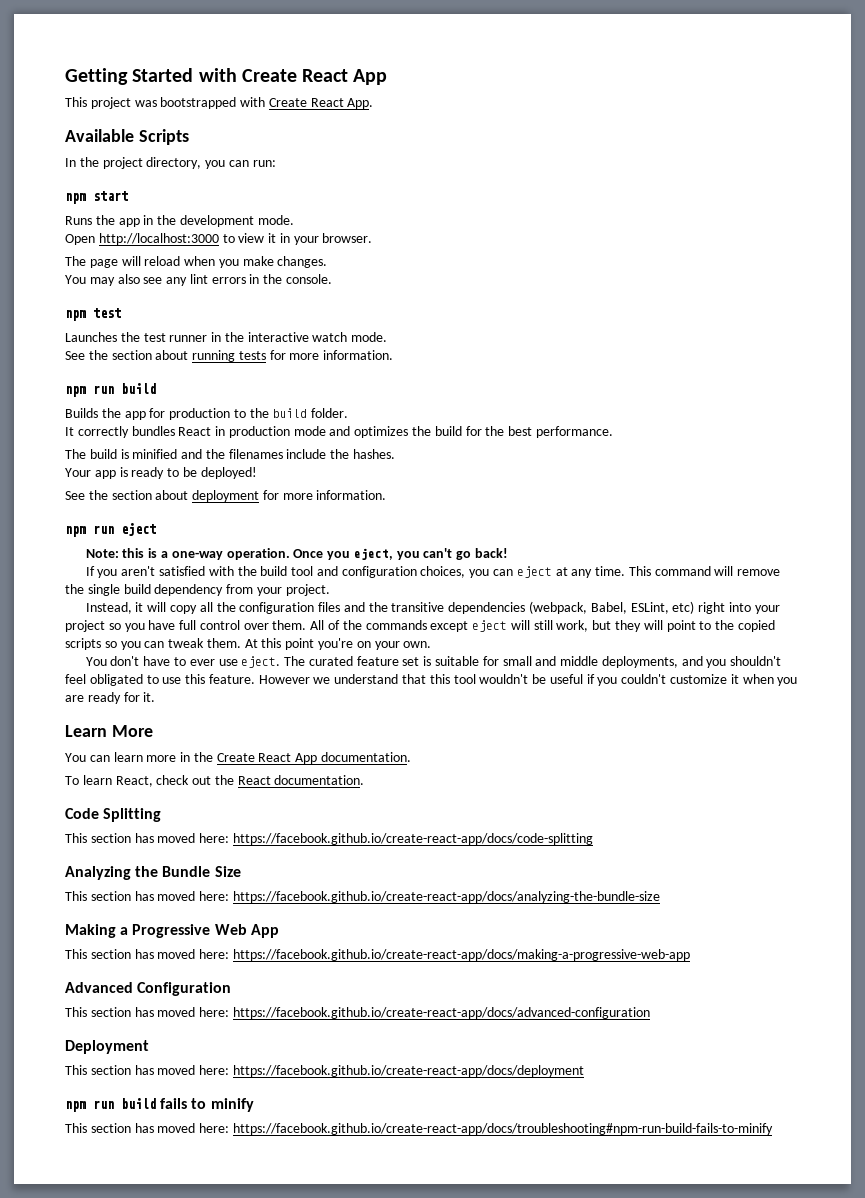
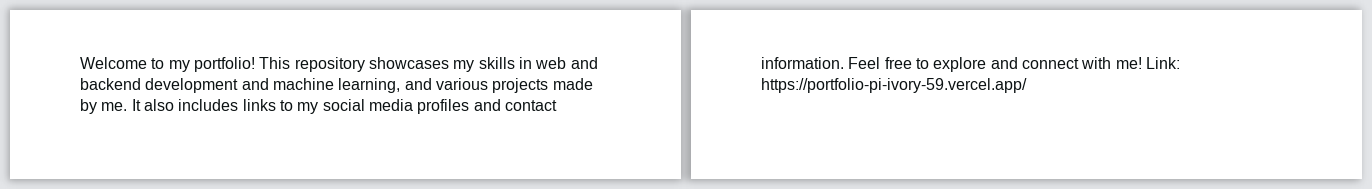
[65,68,388,85] [65,97,374,109] [65,129,189,145] [65,157,276,169] [65,191,128,204] [65,215,294,227] [65,233,373,245] [65,256,328,268] [65,274,333,286] [65,308,121,321] [65,332,388,342] [65,350,394,362] [65,383,156,397] [65,408,349,420] [65,426,613,438] [65,449,396,459] [65,467,257,479] [65,490,387,502] [65,523,156,537] [85,548,508,560] [85,566,781,578] [65,584,330,596] [85,601,780,614] [65,620,775,632] [65,638,432,650] [85,656,782,668] [65,674,798,686] [65,692,156,704] [65,725,153,737] [65,752,412,764] [65,775,365,787] [65,808,162,822] [65,833,593,845] [65,866,241,880] [65,891,660,903] [65,924,279,938] [65,949,690,961] [65,982,232,996] [65,1007,650,1019] [65,1040,149,1054] [65,1065,584,1077] [65,1098,254,1112] [65,1123,773,1135] Getting Started with Create React App // This project was bootstrapped with Create React App. // Available Scripts // In the project directory, you can run: // npm start // Runs the app in the development mode. // Open http://localhost:3000 to view it in your browser. // The page will reload when you make changes. // You may also see any lint errors in the console. // npm test // Launches the test runner in the interactive watch mode. // See the section about running tests for more information. // npm run build // Builds the app for production to the build folder. // It correctly bundles React in production mode and optimizes the build for the best performance. // The build is minified and the filenames include the hashes. // Your app is ready to be deployed! // See the section about deployment for more information. // npm run eject // Note: this is a one-way operation. Once you eject, you can't go back! // If you aren't satisfied with the build tool and configuration choices, you can eject at any time. This command will remove the single build dependency from your project. // Instead, it will copy all the configuration files and the transitive dependencies (webpack, Babel, ESLint, etc) right into your project so you have full control over them. All of the commands except eject will still work, but they will point to the copied scripts so you can tweak them. At this point you're on your own. // You don't have to ever use eject. The curated feature set is suitable for small and middle deployments, and you shouldn't feel obligated to use this feature. However we understand that this tool wouldn't be useful if you couldn't customize it when you are ready for it. // Learn More // You can learn more in the Create React App documentation. // To learn React, check out the React documentation. // Code Splitting // This section has moved here: https://facebook.github.io/create-react-app/docs/code-splitting // Analyzing the Bundle Size // This section has moved here: https://facebook.github.io/create-react-app/docs/analyzing-the-bundle-size // Making a Progressive Web App // This section has moved here: https://facebook.github.io/create-react-app/docs/making-a-progressive-web-app // Advanced Configuration // This section has moved here: https://facebook.github.io/create-react-app/docs/advanced-configuration // Deployment // This section has moved here: https://facebook.github.io/create-react-app/docs/deployment // npm run build fails to minify // This section has moved here: https://facebook.github.io/create-react-app/docs/troubleshooting#npm-run-build-fails-to-minify -> [80,57,598,72] [80,78,593,93] [80,99,557,114] [761,57,1180,72] [761,78,1027,93] Welcome to my portfolio! This repository showcases my skills in web and backend development and machine learning, and various projects made by me. It also includes links to my social media profiles and contact information. Feel free to explore and connect with me! Link: https://portfolio-pi-ivory-59.vercel.app/

